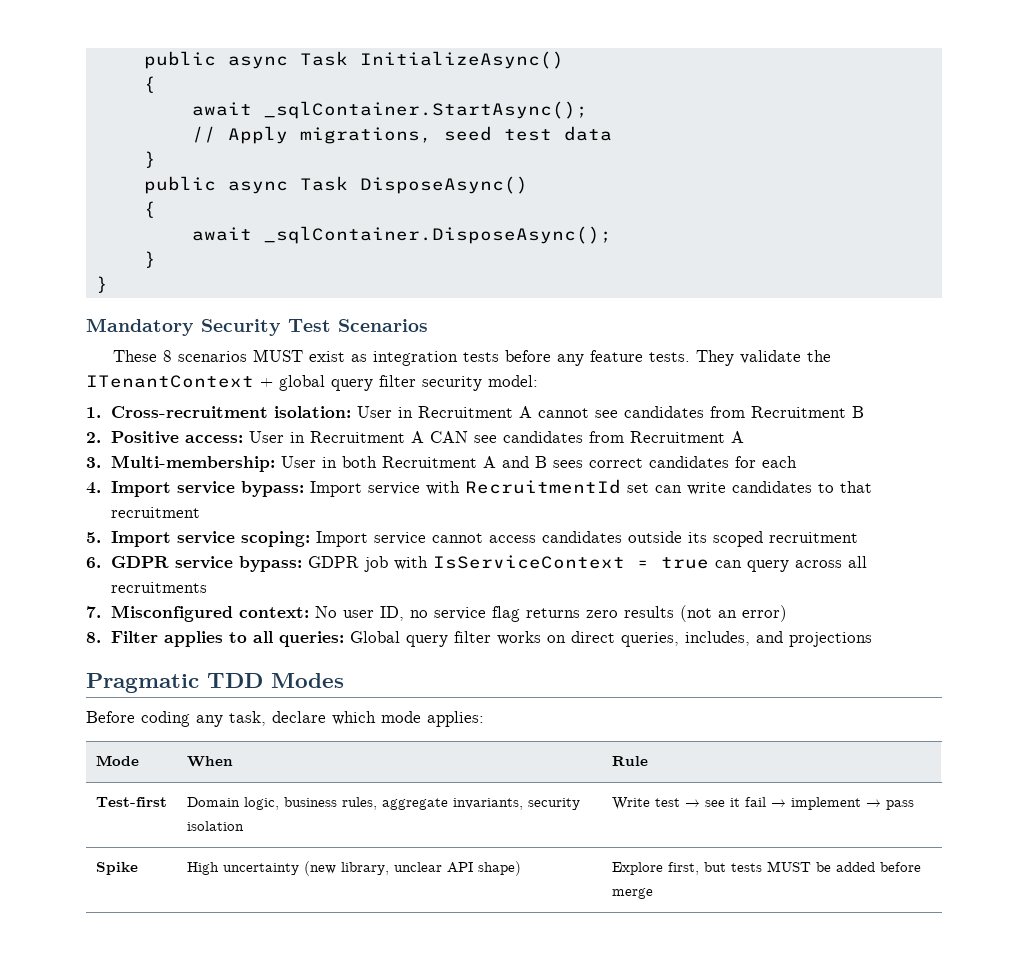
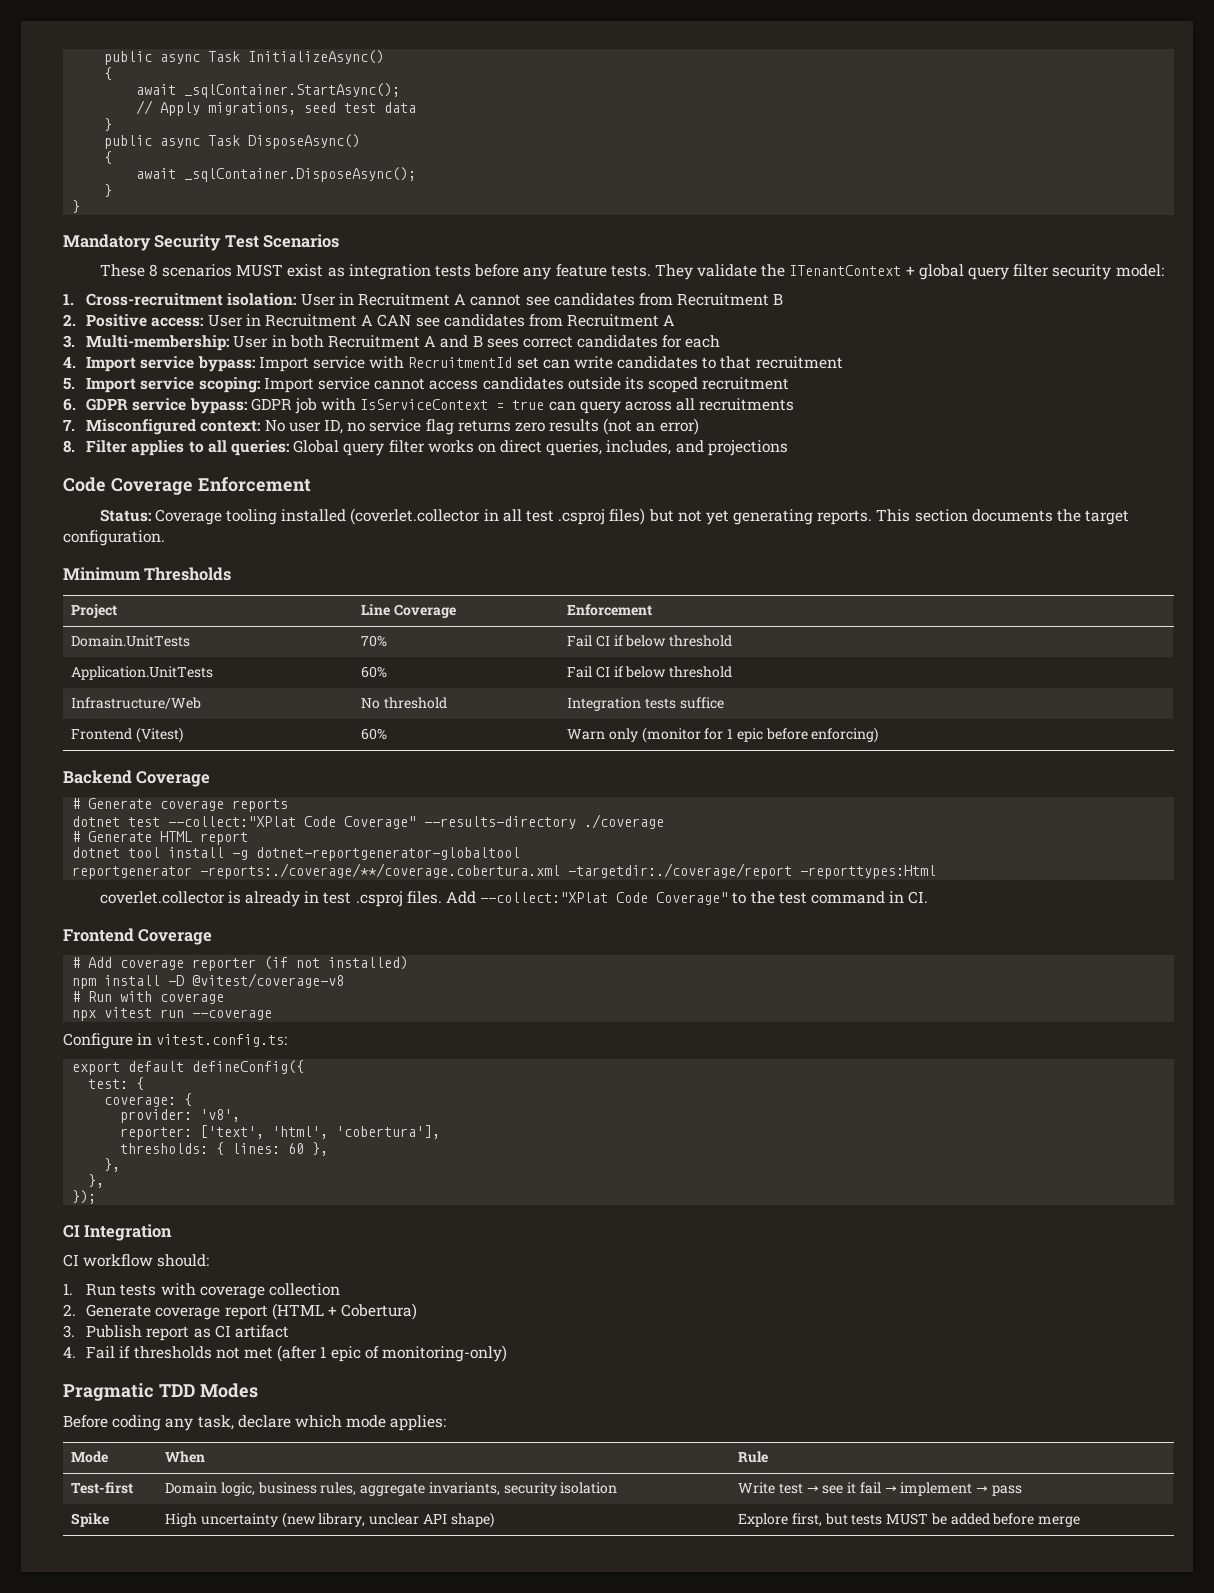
(873, 639) none -> [63,477,311,495] [99,508,1130,525] [63,530,165,546] [63,567,232,581] [70,604,117,618] [360,604,456,618] [566,604,652,616] [70,635,190,647] [360,635,387,647] [566,635,733,647] [70,666,213,680] [360,666,387,678] [566,666,733,678] [70,697,201,709] [360,697,447,709] [566,697,724,711] [70,727,183,743] [360,728,387,740] [566,727,879,743] [63,770,211,787] [72,798,289,812] [72,814,665,829] [72,831,249,845] [72,847,521,861] [72,863,937,879] [99,891,929,907] [63,928,213,945] [72,956,409,971] [72,973,345,989] [72,991,225,1004] [72,1007,273,1021] [63,1033,288,1049] [72,1060,305,1075] [88,1077,145,1090] [104,1093,193,1107] [120,1109,241,1123] [120,1125,441,1140] [120,1142,329,1156] [104,1158,121,1172] [88,1174,105,1188] [72,1190,97,1204] [63,1224,173,1241] [63,1254,210,1267] [63,1283,340,1299] [63,1303,418,1320] [63,1325,289,1341] [63,1345,507,1362] // Code Coverage Enforcement // Status: Coverage tooling installed (coverlet.collector in all test .csproj files) but not yet generating reports. This section documents the target configuration. // Minimum Thresholds // Project | Line Coverage | Enforcement // Domain.UnitTests | 70% | Fail CI if below threshold // Application.UnitTests | 60% | Fail CI if below threshold // Infrastructure/Web | No threshold | Integration tests suffice // Frontend (Vitest) | 60% | Warn only (monitor for 1 epic before enforcing) // Backend Coverage // # Generate coverage reports // dotnet test --collect:"XPlat Code Coverage" --results-directory ./coverage // # Generate HTML report // dotnet tool install -g dotnet-reportgenerator-globaltool // reportgenerator -reports:./coverage/**/coverage.cobertura.xml -targetdir:./coverage/report -reporttypes:Html // coverlet.collector is already in test .csproj files. Add --collect:"XPlat Code Coverage" to the test command in CI. // Frontend Coverage // # Add coverage reporter (if not installed) // npm install -D @vitest/coverage-v8 // # Run with coverage // npx vitest run --coverage // Configure in vitest.config.ts: // export default defineConfig({ // test: { // coverage: { // provider: 'v8', // reporter: ['text', 'html', 'cobertura'], // thresholds: { lines: 60 }, // }, // }, // }); // CI Integration // CI workflow should: // 1. Run tests with coverage collection // 2. Generate coverage report (HTML + Cobertura) // 3. Publish report as CI artifact // 4. Fail if thresholds not met (after 1 epic of monitoring-only)

